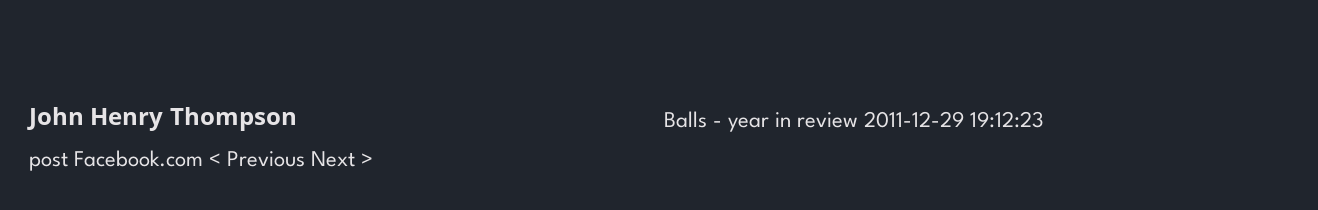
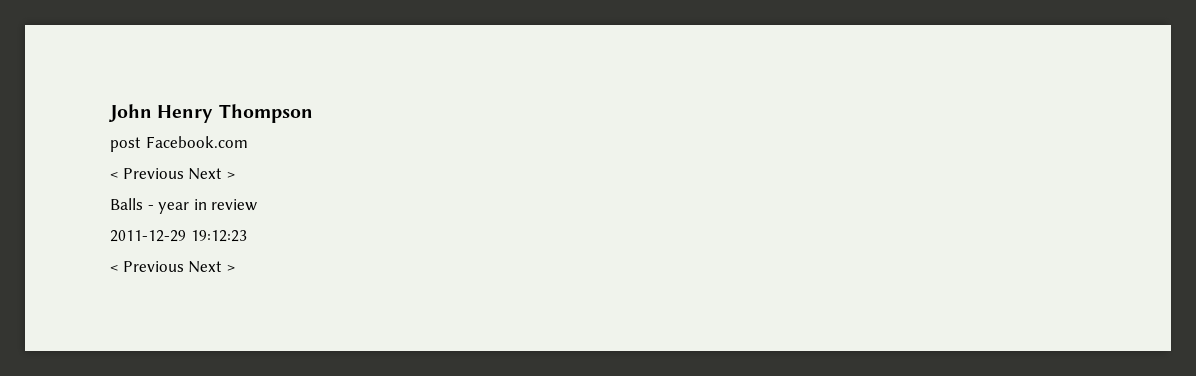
(204, 158) none -> (248, 142) //
(859, 120) none -> (258, 205) //
(1045, 119) none -> [110,261,235,273] // < Previous Next >

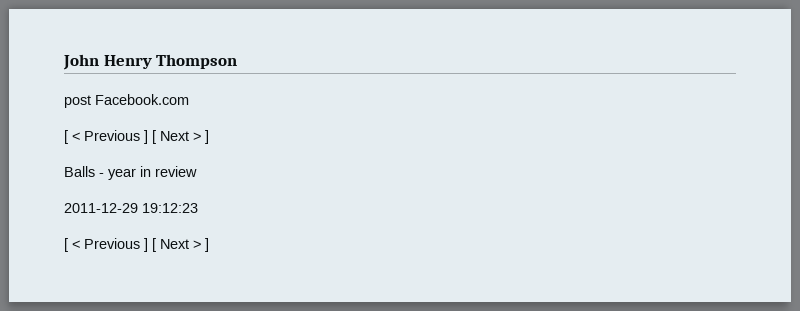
[110,168,235,180] < Previous Next > -> [64,130,209,144] [ < Previous ] [ Next > ]
[110,261,235,273] < Previous Next > -> [64,238,209,252] [ < Previous ] [ Next > ]

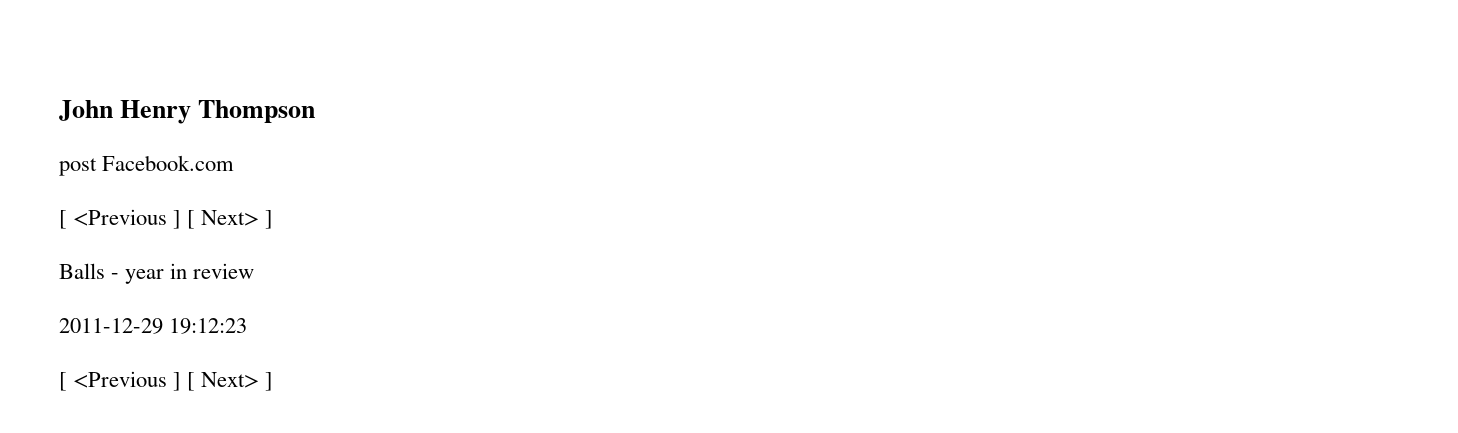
[72,130,201,144] < Previous ] [ Next > -> [73,209,260,229] <Previous ] [ Next>
[72,238,201,252] < Previous ] [ Next > -> [73,371,260,391] <Previous ] [ Next>

